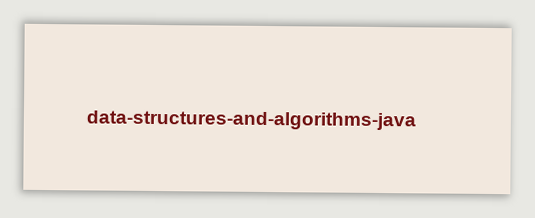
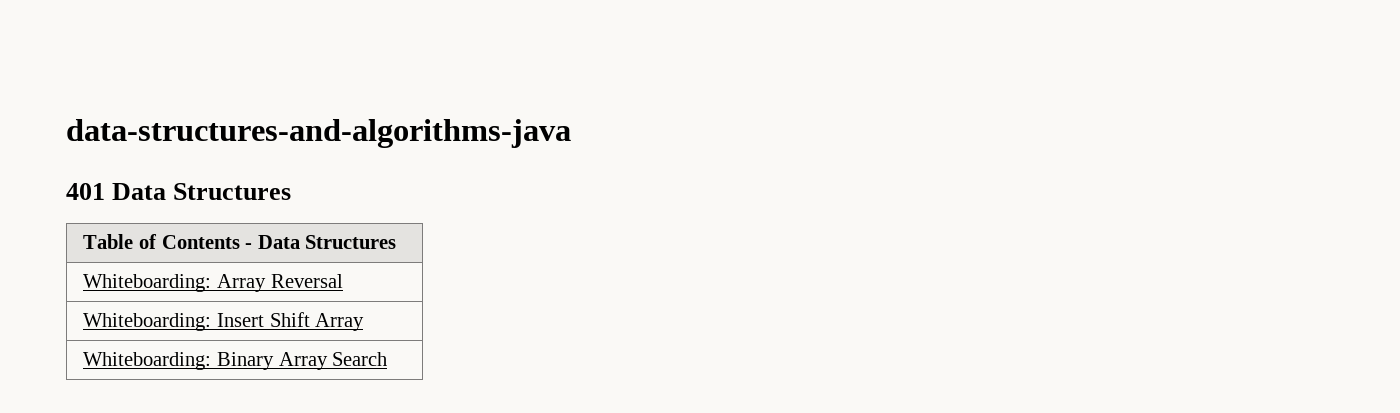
(416, 120) none -> [66,183,292,200] [83,234,397,249] [83,274,343,292] [83,312,365,331] [83,352,388,370] // 401 Data Structures // Table of Contents - Data Structures // Whiteboarding: Array Reversal // Whiteboarding: Insert Shift Array // Whiteboarding: Binary Array Search

